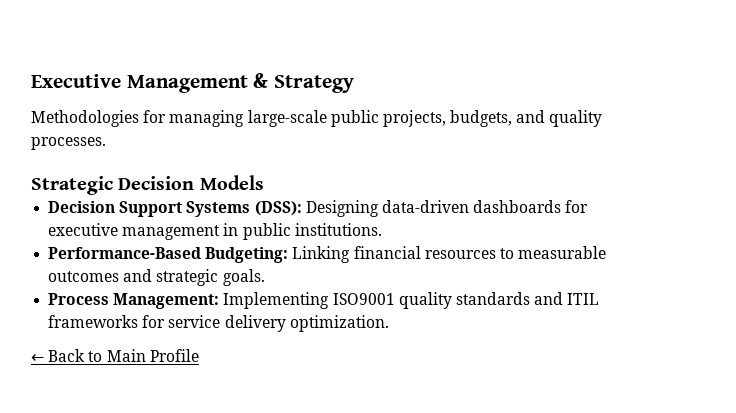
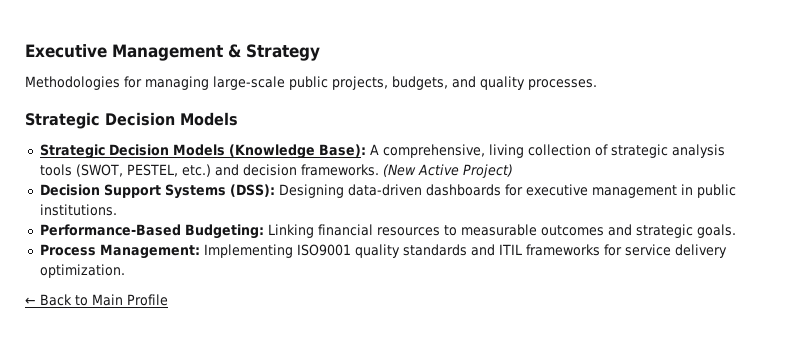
(264, 182) none -> [39,144,725,159] [39,164,513,178] // Strategic Decision Models (Knowledge Base): A comprehensive, living collection of strategic analysis tools (SWOT, PESTEL, etc.) and decision frameworks. (New Active Project)

